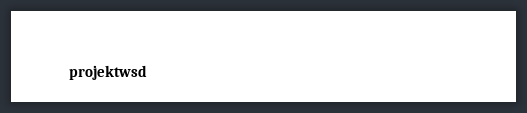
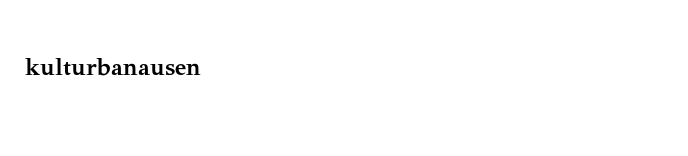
[69,65,147,80] projektwsd -> [25,58,201,76] kulturbanausen

